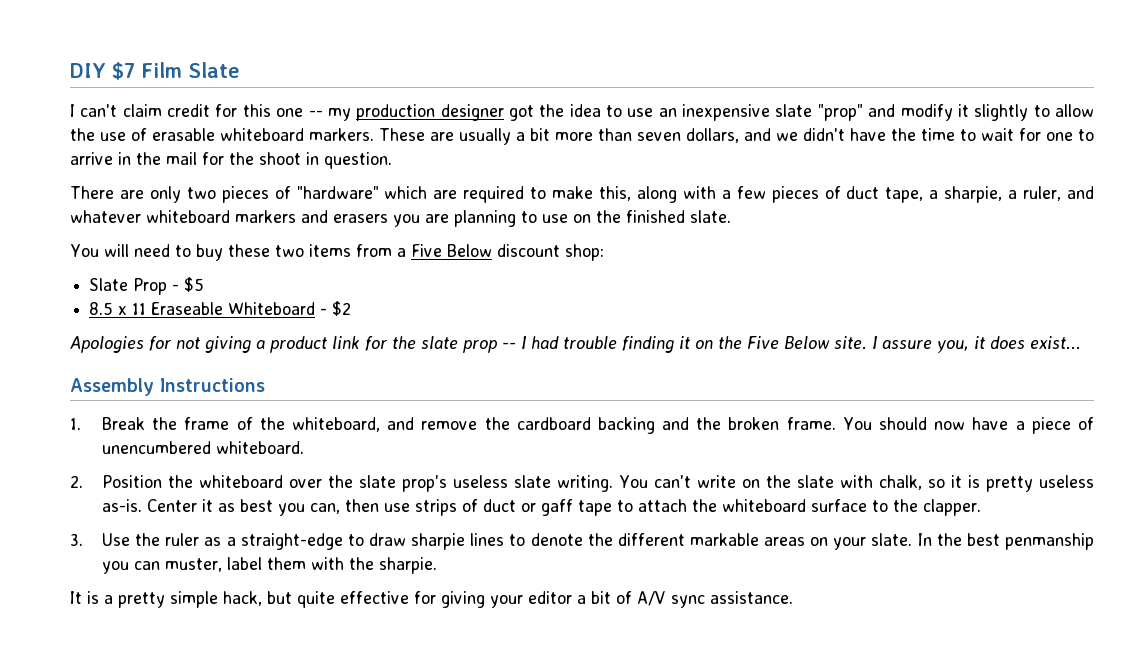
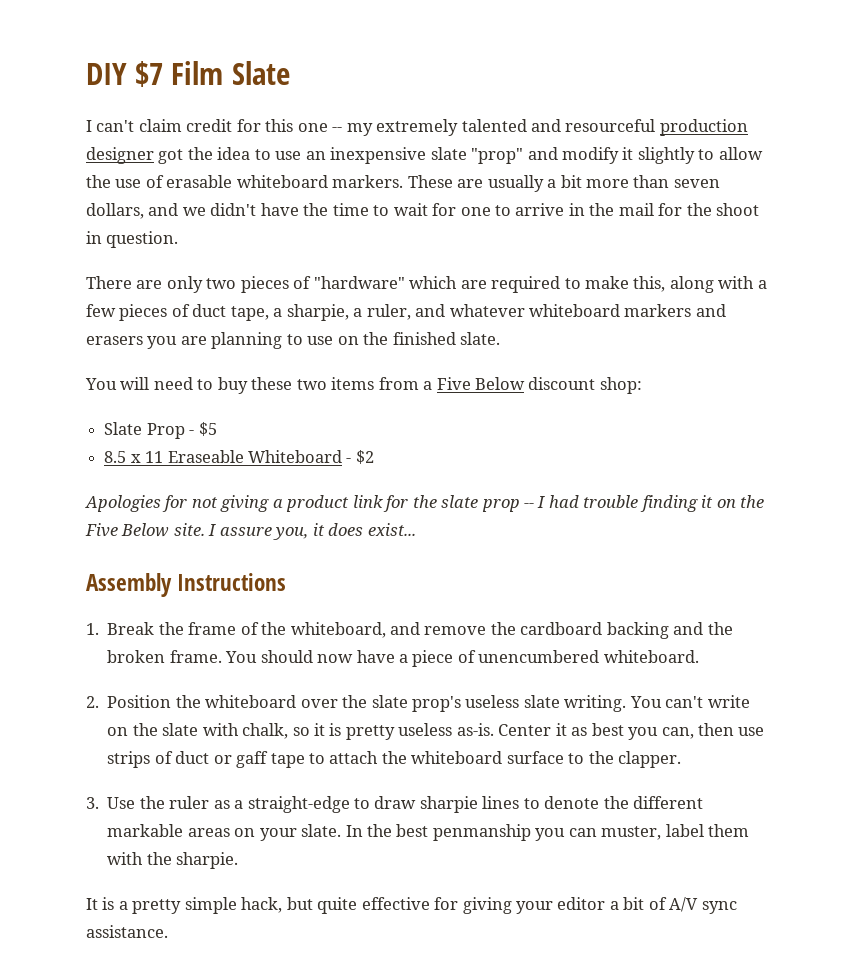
(351, 114) none -> [376,119,656,136] extremely talented and resourceful

